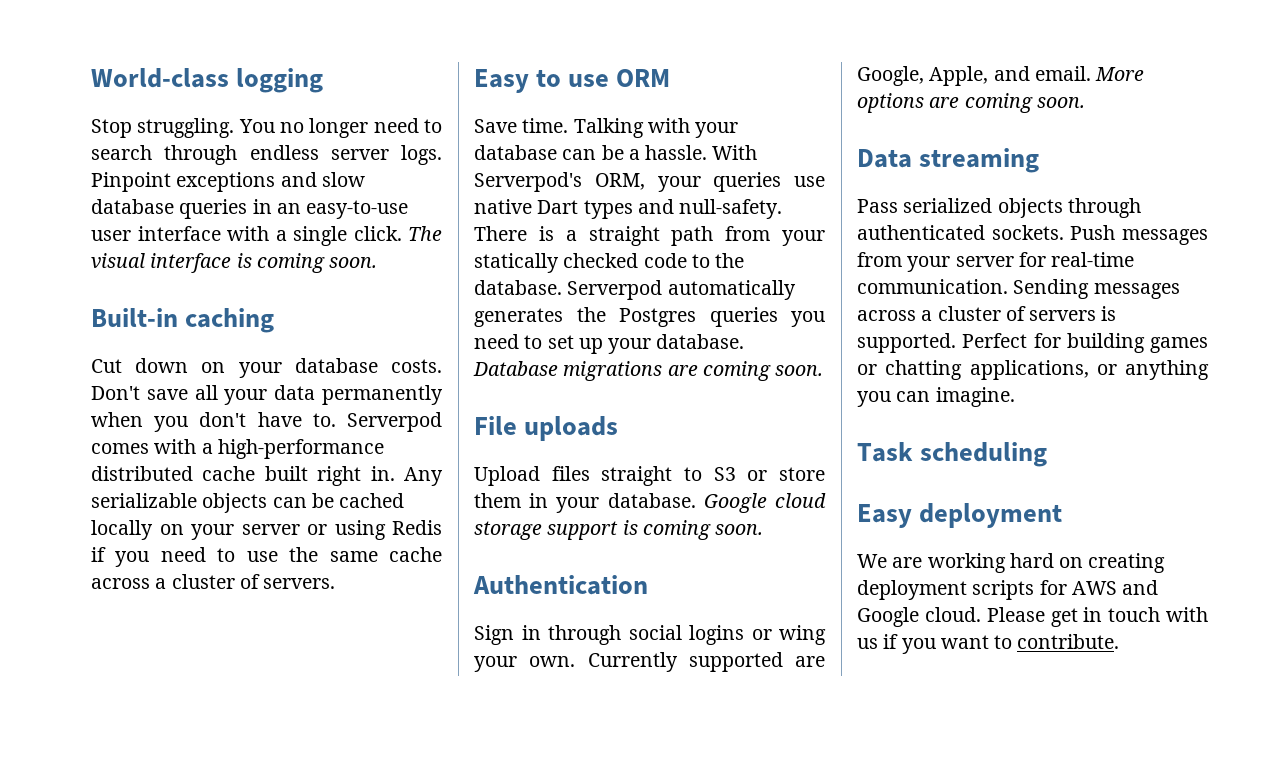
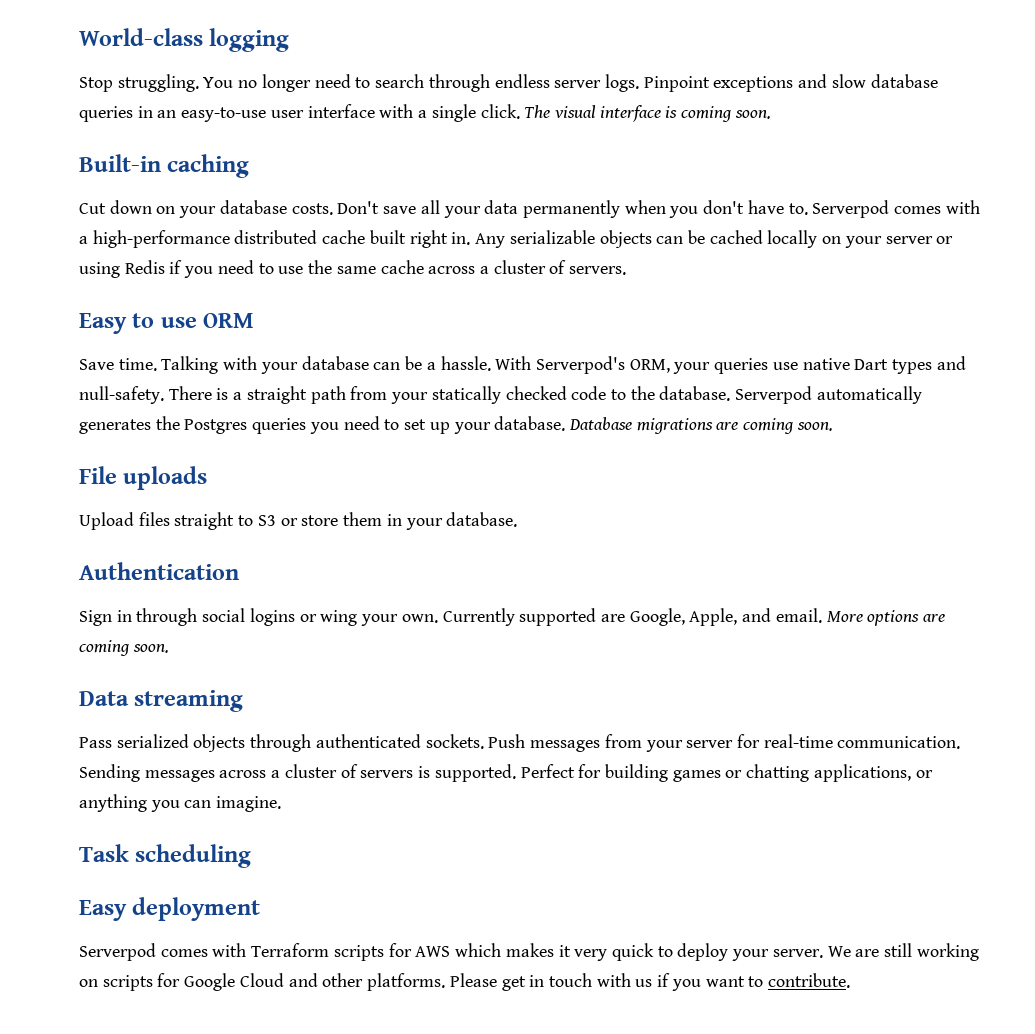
[703,493,826,513] [474,520,764,540] Google cloud storage support is coming soon. -> (518, 519) none
[857,553,1166,573] [857,580,1159,600] [857,607,981,627] We are working hard on creating deployment scripts for AWS and Google cloud. -> [79,943,979,961] [79,973,446,991] Serverpod comes with Terraform scripts for AWS which makes it very quick to deploy your server. We are still working on scripts for Google Cloud and other platforms.

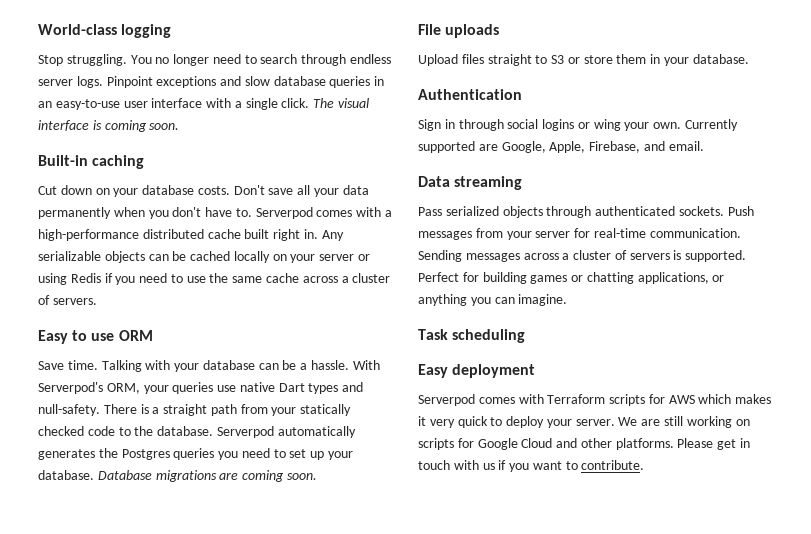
(738, 617) none -> [589,141,641,153] Firebase,
[826,610,946,626] [79,640,169,656] More options are coming soon. -> (704, 146) none

